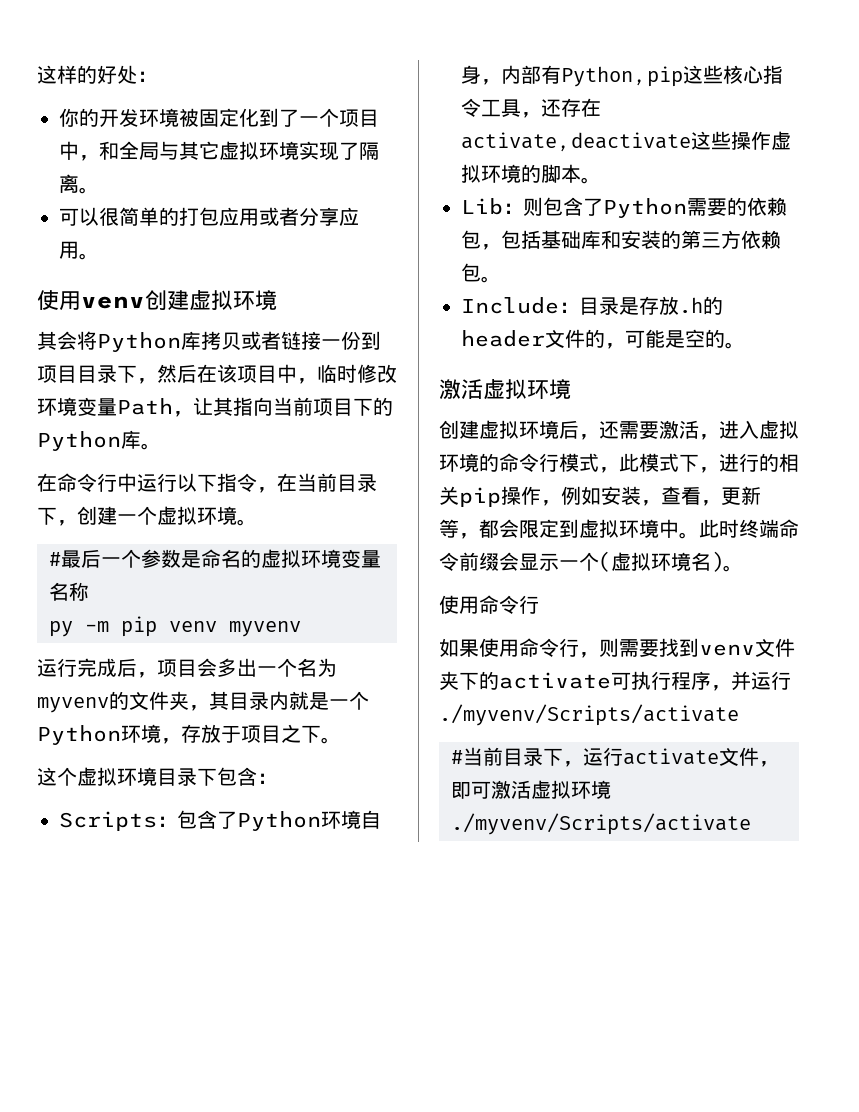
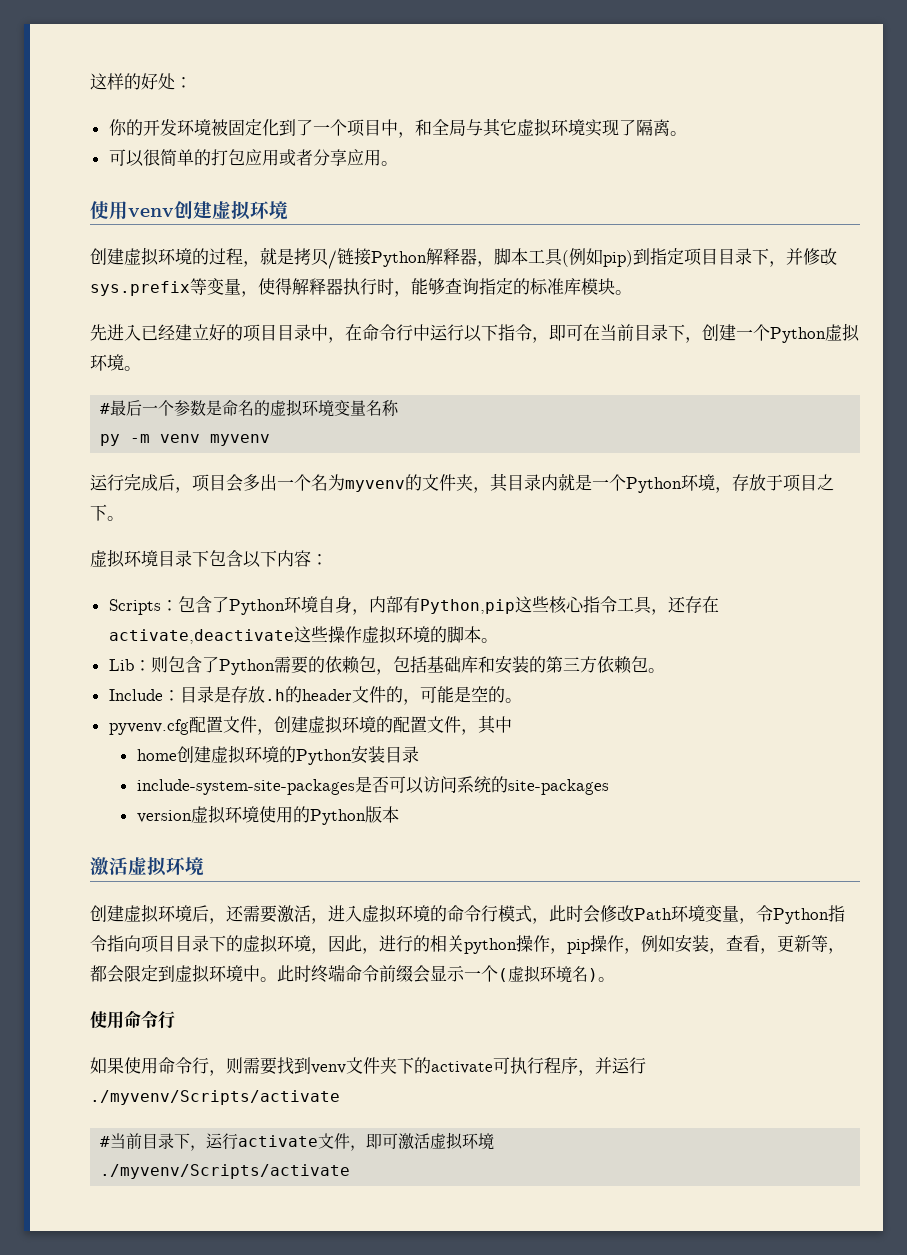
[37,331,381,352] [37,364,397,384] [37,397,393,417] [37,430,161,451] 其会将Python库拷贝或者链接一份到项目目录下，然后在该项目中，临时修改环境变量Path，让其指向当前项目下的Python库。 // -> [90,247,837,269] [90,278,632,297] [90,324,345,343] 创建虚拟环境的过程，就是拷贝/链接Python解释器，脚本工具(例如pip)到指定项目目录下，并修改sys.prefix等变量，使得解释器执行时，能够查询指定的标准库模块。 // 先进入已经建立好的项目目录中，
(277, 490) none -> [549,324,583,341] 即可
(157, 515) none -> [770,327,826,343] Python
[121,616,157,637] pip -> (151, 438) none
[37,767,77,786] 这个 -> (124, 518) none
(257, 776) none -> [243,550,311,568] 以下内容
(745, 345) none -> [108,715,512,735] [136,745,419,765] [136,776,609,795] [136,805,399,825] // pyvenv.cfg配置文件，创建虚拟环境的配置文件，其中 // home创建虚拟环境的Python安装目录 // include-system-site-packages是否可以访问系统的site-packages // version虚拟环境使用的Python版本
[639,453,699,472] 模式下 -> [566,905,845,924] [90,934,362,954] 时会修改Path环境变量，令Python指令指向项目目录下的虚拟环境，因此
(459, 495) none -> [464,935,567,954] python操作，

